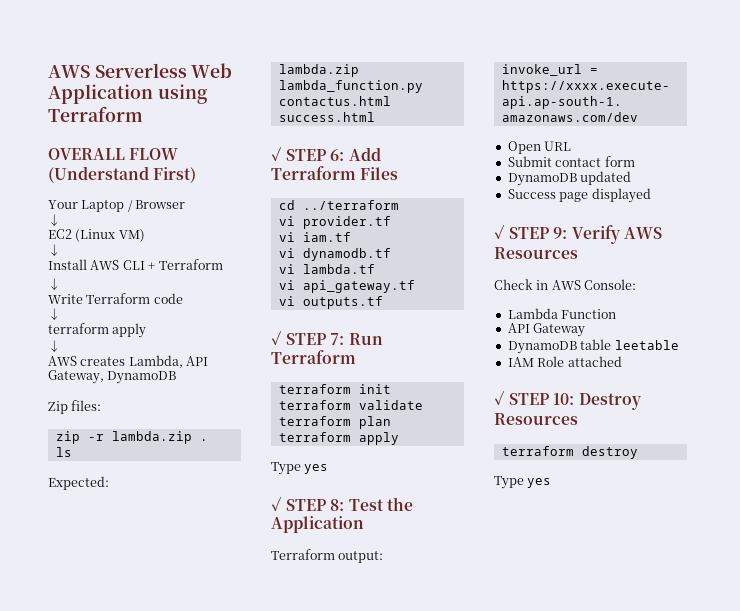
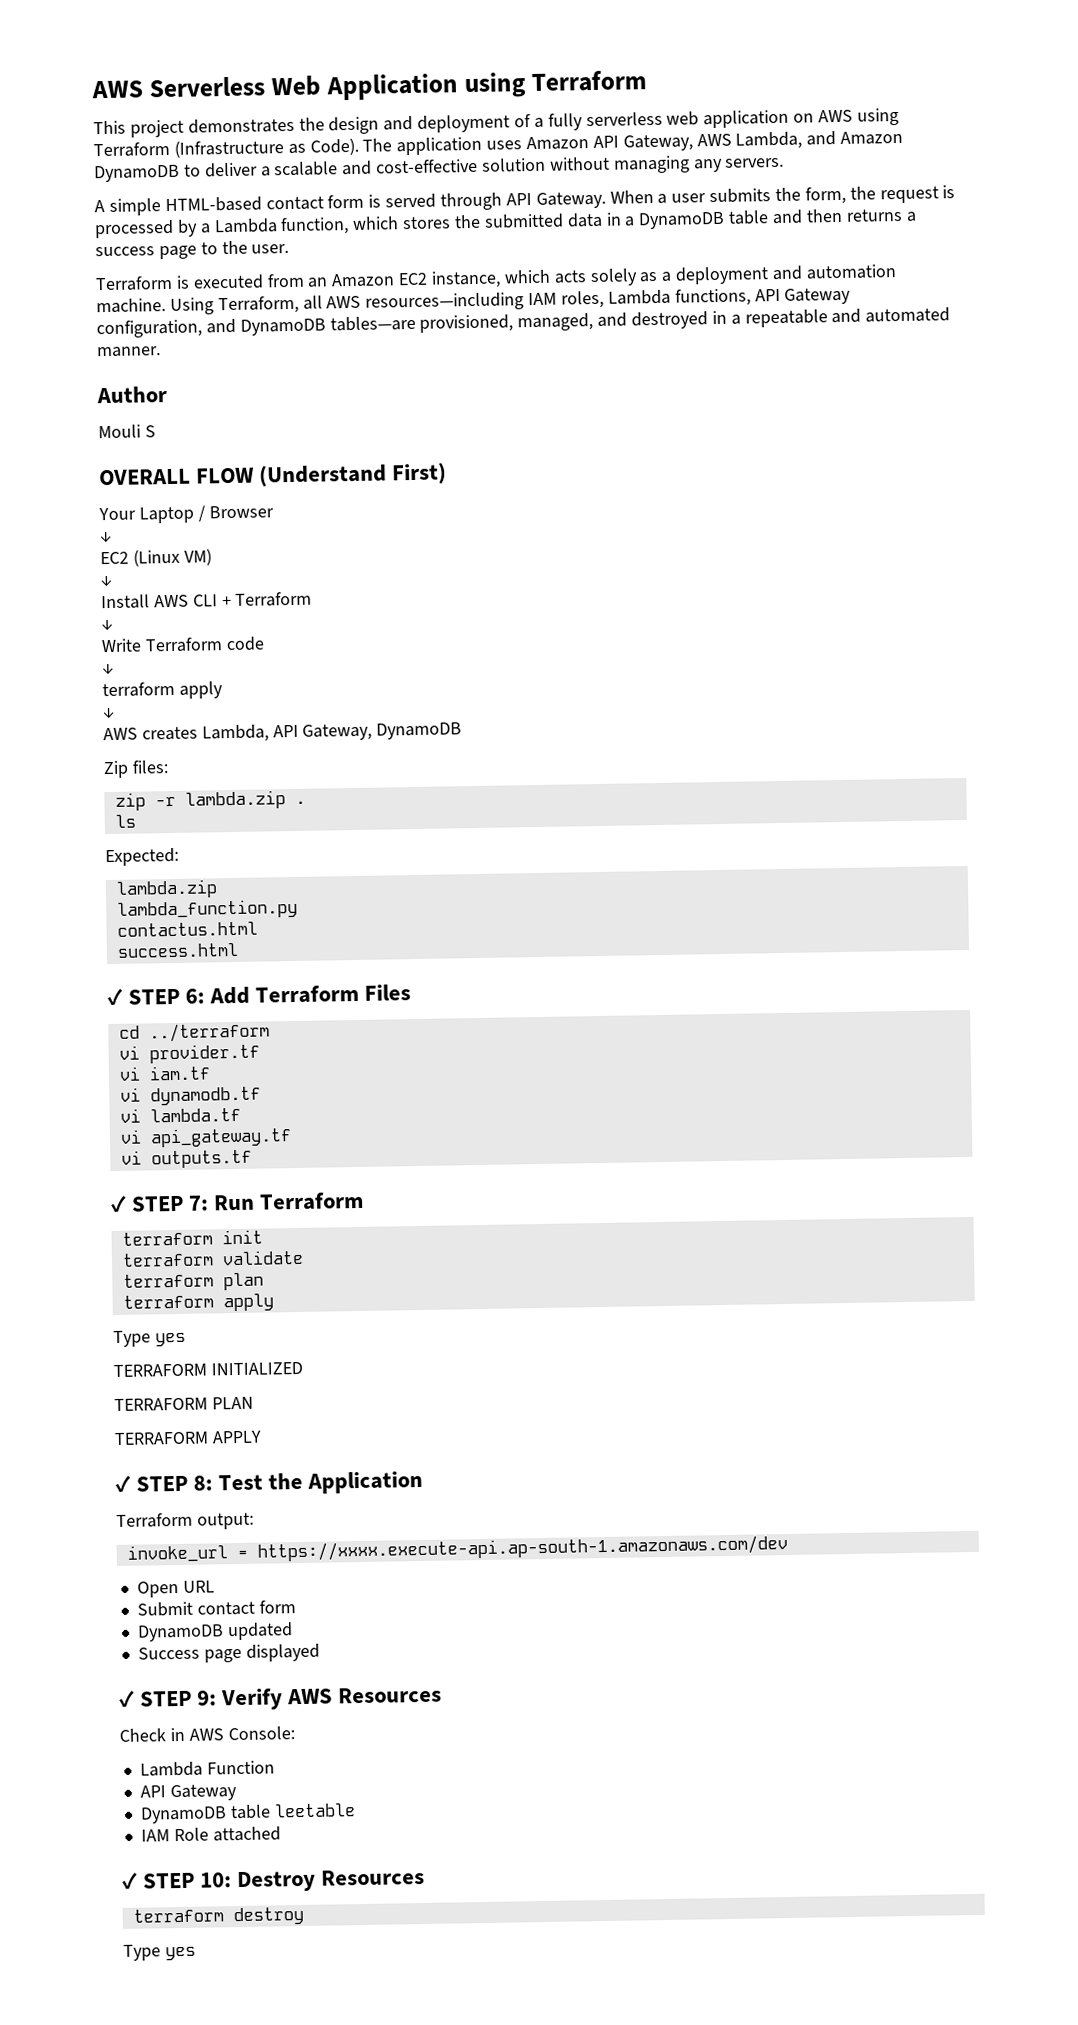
(143, 114) none -> [93,107,899,138] [93,130,904,158] [94,155,785,183] [94,185,956,216] [94,208,917,239] [95,240,290,260] [95,264,896,292] [96,287,852,315] [96,307,951,339] [97,346,161,358] [96,386,167,404] [98,424,156,439] // This project demonstrates the design and deployment of a fully serverless web application on AWS using Terraform (Infrastructure as Code). The application uses Amazon API Gateway, AWS Lambda, and Amazon DynamoDB to deliver a scalable and cost-effective solution without managing any servers. // A simple HTML-based contact form is served through API Gateway. When a user submits the form, the request is processed by a Lambda function, which stores the submitted data in a DynamoDB table and then returns a success page to the user. // Terraform is executed from an Amazon EC2 instance, which acts solely as a deployment and automation machine. Using Terraform, all AWS resources—including IAM roles, Lambda functions, API Gateway configuration, and DynamoDB tables—are provisioned, managed, and destroyed in a repeatable and automated manner. // Author // Mouli S
(329, 469) none -> [113,1361,303,1378] [114,1396,254,1412] [114,1430,262,1446] // TERRAFORM INITIALIZED // TERRAFORM PLAN // TERRAFORM APPLY

